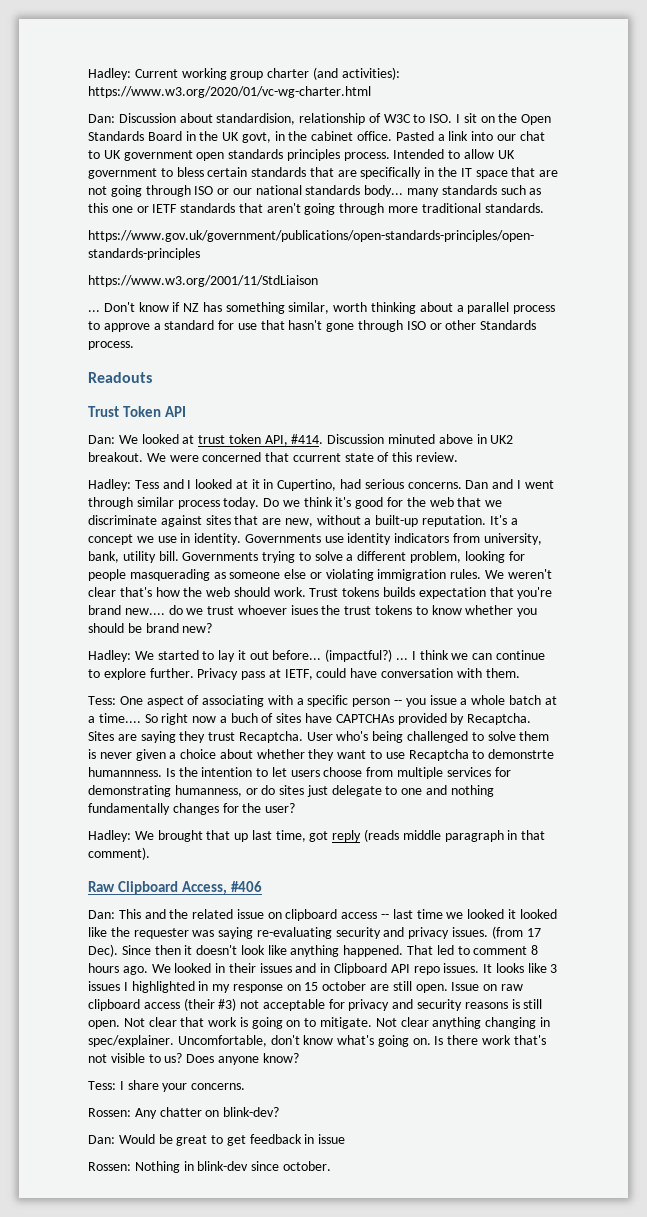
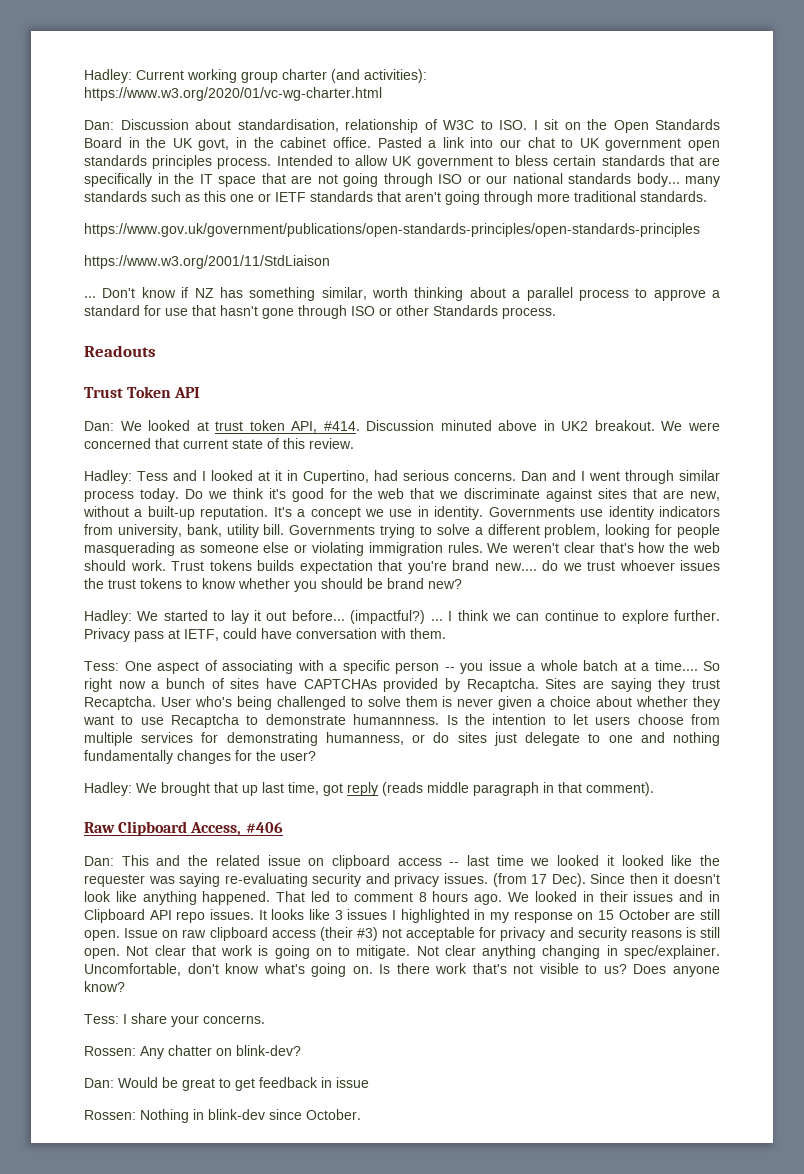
[216,113,296,125] standardision, -> [237,119,339,132] standardisation,
[292,453,341,462] ccurrent -> [183,439,228,449] current
[290,605,318,615] isues -> [680,560,720,571] issues
[230,713,258,723] buch -> [166,678,205,689] bunch
[488,749,555,759] demonstrte -> [265,714,346,725] demonstrate
[322,981,367,991] october -> [618,909,670,920] October
[282,1161,331,1171] october. -> [306,1109,361,1120] October.

